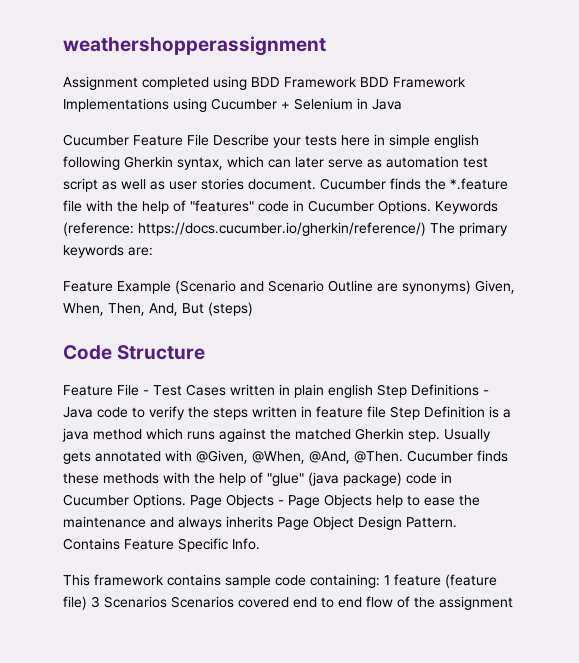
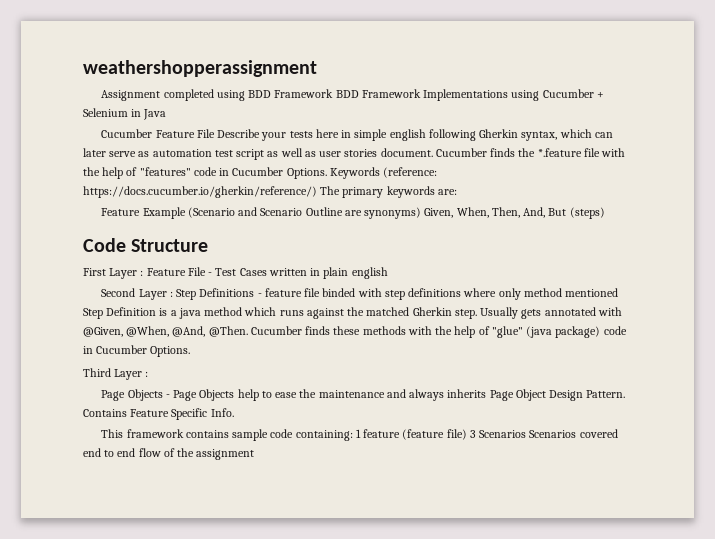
(206, 352) none -> [83,268,144,279] First Layer :
[377,384,489,398] [63,406,386,420] Step Definitions - Java code to verify the steps written in feature file -> [101,288,618,300] // Second Layer : Step Definitions - feature file binded with step definitions where only method mentioned
(186, 501) none -> [83,368,149,380] // Third Layer : //

